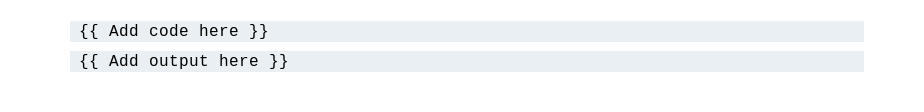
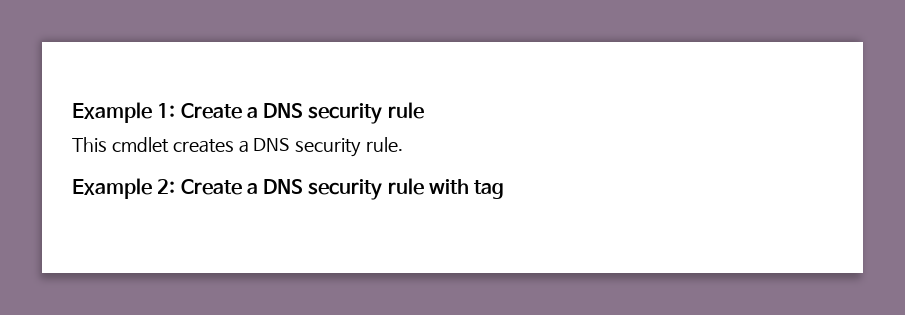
[79,24,270,39] [79,54,290,69] {{ Add code here }} // {{ Add output here }} -> [72,102,424,124] [72,137,404,157] [72,178,505,200] Example 1: Create a DNS security rule // This cmdlet creates a DNS security rule. // Example 2: Create a DNS security rule with tag

